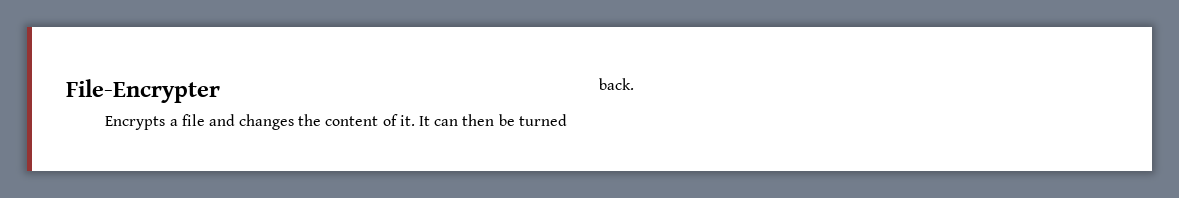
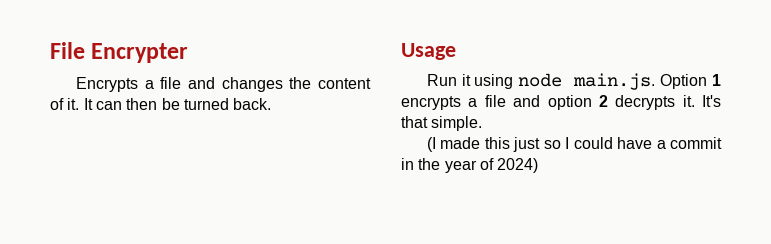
[66,79,220,103] File-Encrypter -> [50,42,189,63] File Encrypter
(634, 84) none -> [401,43,456,60] [426,73,721,90] [401,95,721,110] [401,116,483,131] [426,137,722,152] [401,158,539,173] // Usage // Run it using node main.js. Option 1 encrypts a file and option 2 decrypts it. It's that simple. // (I made this just so I could have a commit in the year of 2024)

